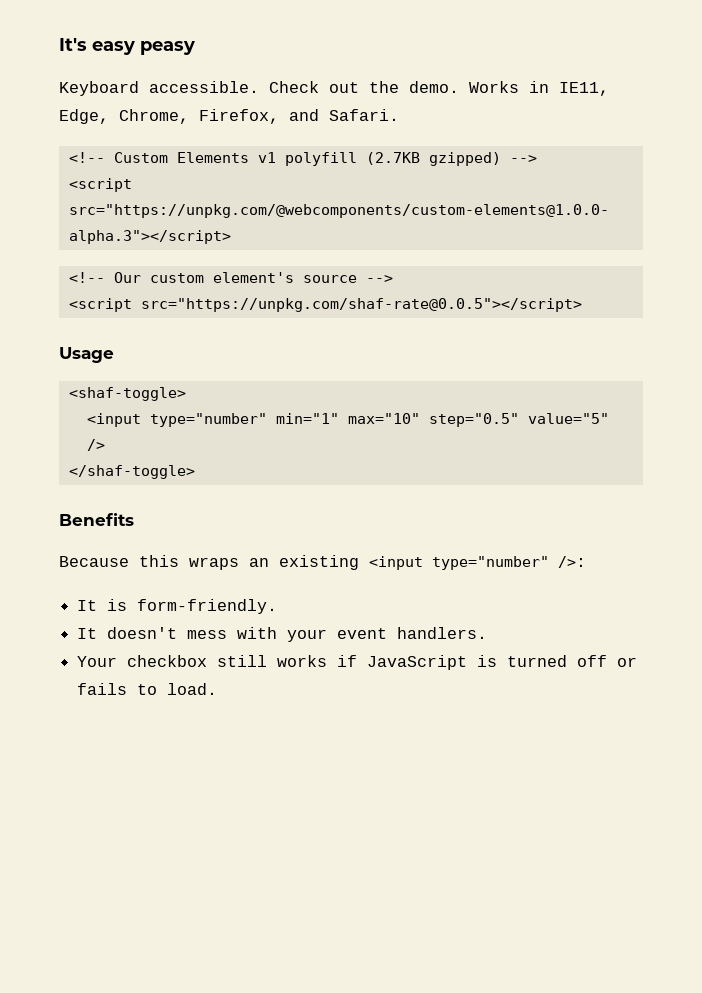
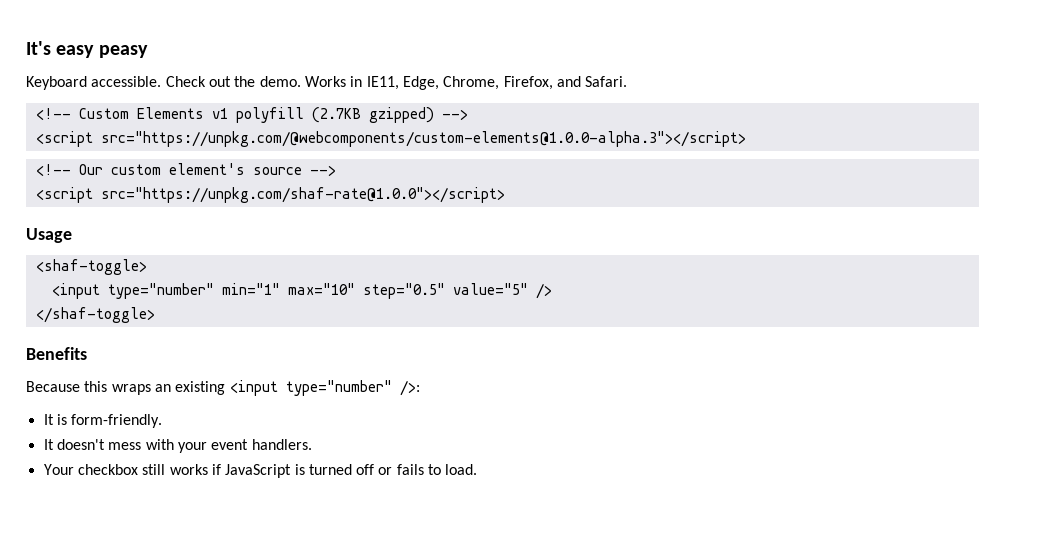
[140,298,582,312] src="https://unpkg.com/shaf-rate@0.0.5"></script> -> [100,187,505,203] src="https://unpkg.com/shaf-rate@1.0.0"></script>

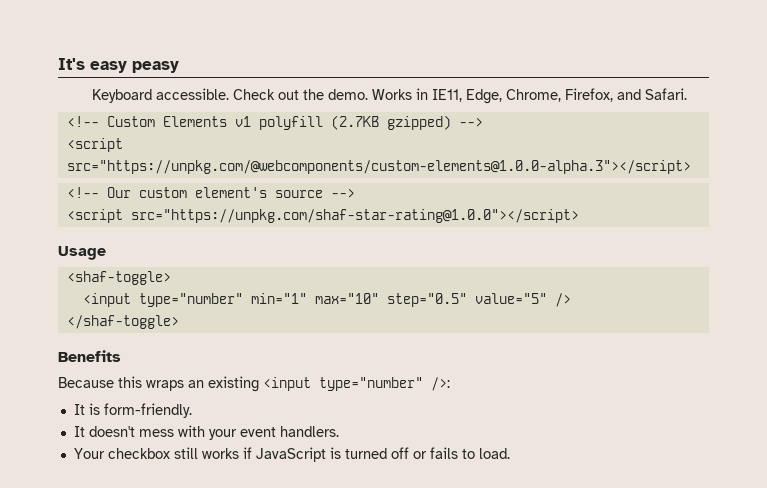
[100,187,505,203] src="https://unpkg.com/shaf-rate@1.0.0"></script> -> [130,209,579,223] src="https://unpkg.com/shaf-star-rating@1.0.0"></script>

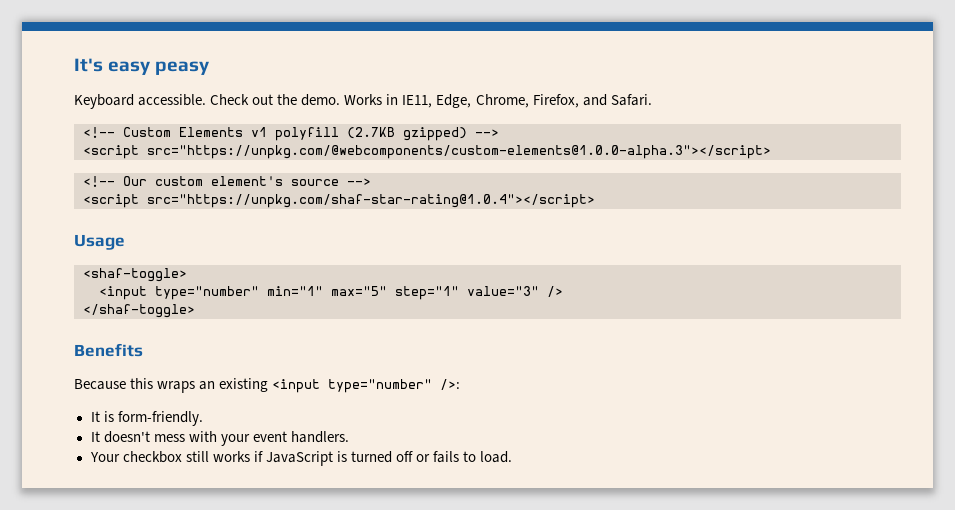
[130,209,579,223] src="https://unpkg.com/shaf-star-rating@1.0.0"></script> -> [147,194,595,208] src="https://unpkg.com/shaf-star-rating@1.0.4"></script>
[314,293,547,307] max="10" step="0.5" value="5" -> [331,286,539,300] max="5" step="1" value="3"

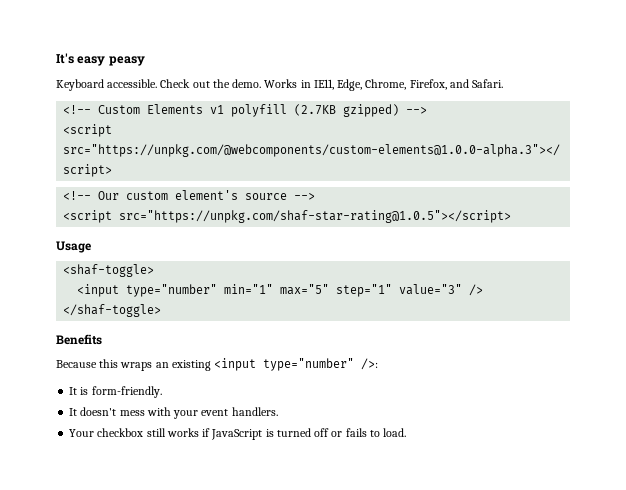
[147,194,595,208] src="https://unpkg.com/shaf-star-rating@1.0.4"></script> -> [119,210,512,223] src="https://unpkg.com/shaf-star-rating@1.0.5"></script>

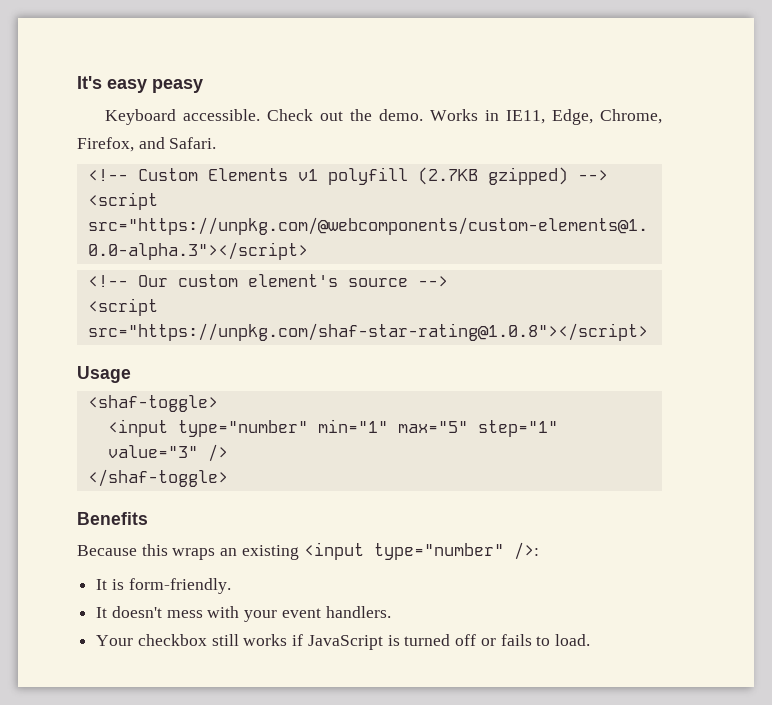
[119,210,512,223] src="https://unpkg.com/shaf-star-rating@1.0.5"></script> -> [87,323,648,341] src="https://unpkg.com/shaf-star-rating@1.0.8"></script>

